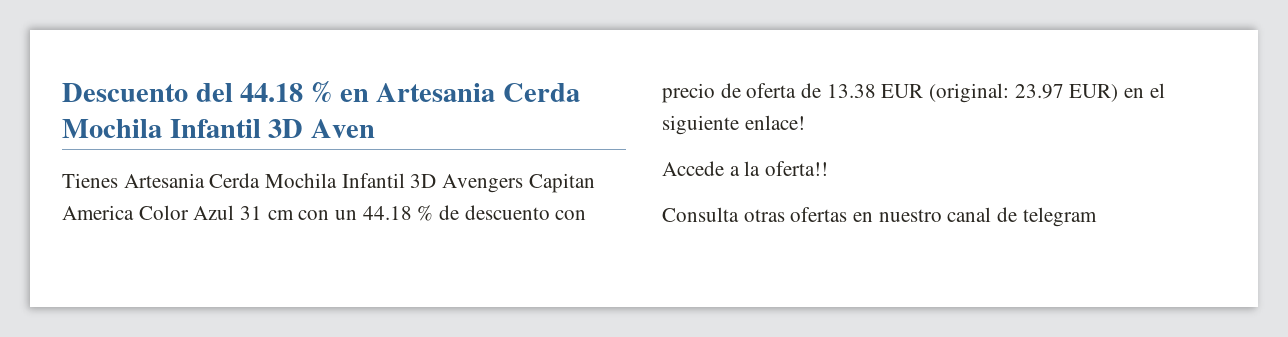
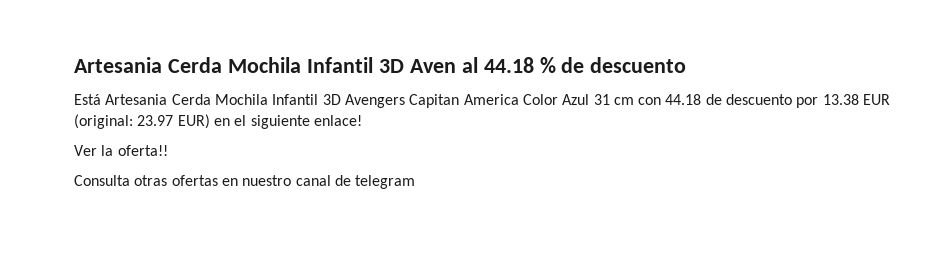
[62,81,369,103] Descuento del 44.18 % en -> (74, 65) none
[62,173,118,188] // Tienes -> [461,57,687,73] [74,94,101,105] al 44.18 % de descuento // Está
[335,205,587,221] [662,83,822,103] un 44.18 % de descuento con precio de oferta de -> [665,94,819,108] 44.18 de descuento por
[662,161,740,176] Accede a -> [74,145,97,156] Ver

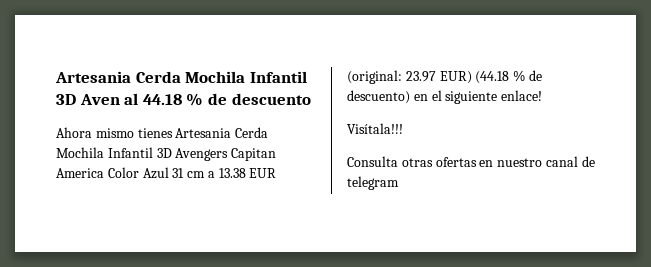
[74,94,101,105] Está -> [56,127,173,138] Ahora mismo tienes
[638,94,819,108] con 44.18 de descuento por -> [207,171,215,178] a
(210, 121) none -> [475,70,542,84] [347,90,410,104] (44.18 % de descuento)
[74,145,168,156] Ver la oferta!! -> [347,123,403,134] Visítala!!!

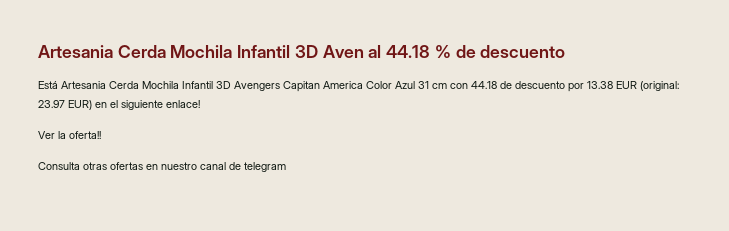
[56,127,173,138] Ahora mismo tienes -> [38,81,58,89] Está
[207,171,215,178] a -> [450,81,584,92] con 44.18 de descuento por
[475,70,542,84] [347,90,410,104] (44.18 % de descuento) -> (92, 105) none
[347,123,403,134] Visítala!!! -> [38,131,101,139] Ver la oferta!!

